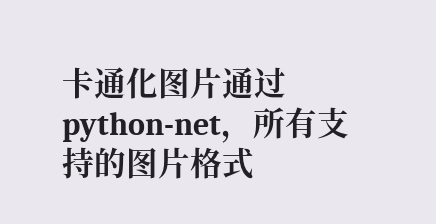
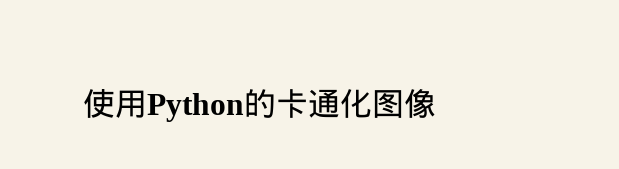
[62,67,286,99] [62,107,349,143] [62,147,254,180] 卡通化图片通过python-net，所有支持的图片格式 -> [83,89,436,122] 使用Python的卡通化图像

